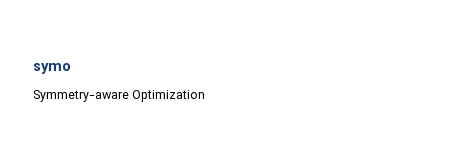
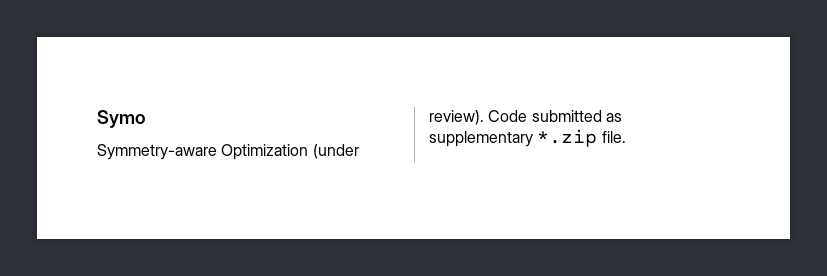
[33,63,71,74] symo -> [97,110,146,128] Symo
(206, 96) none -> [312,144,359,159] [429,110,622,125] [429,129,626,147] (under review). Code submitted as supplementary *.zip file.

